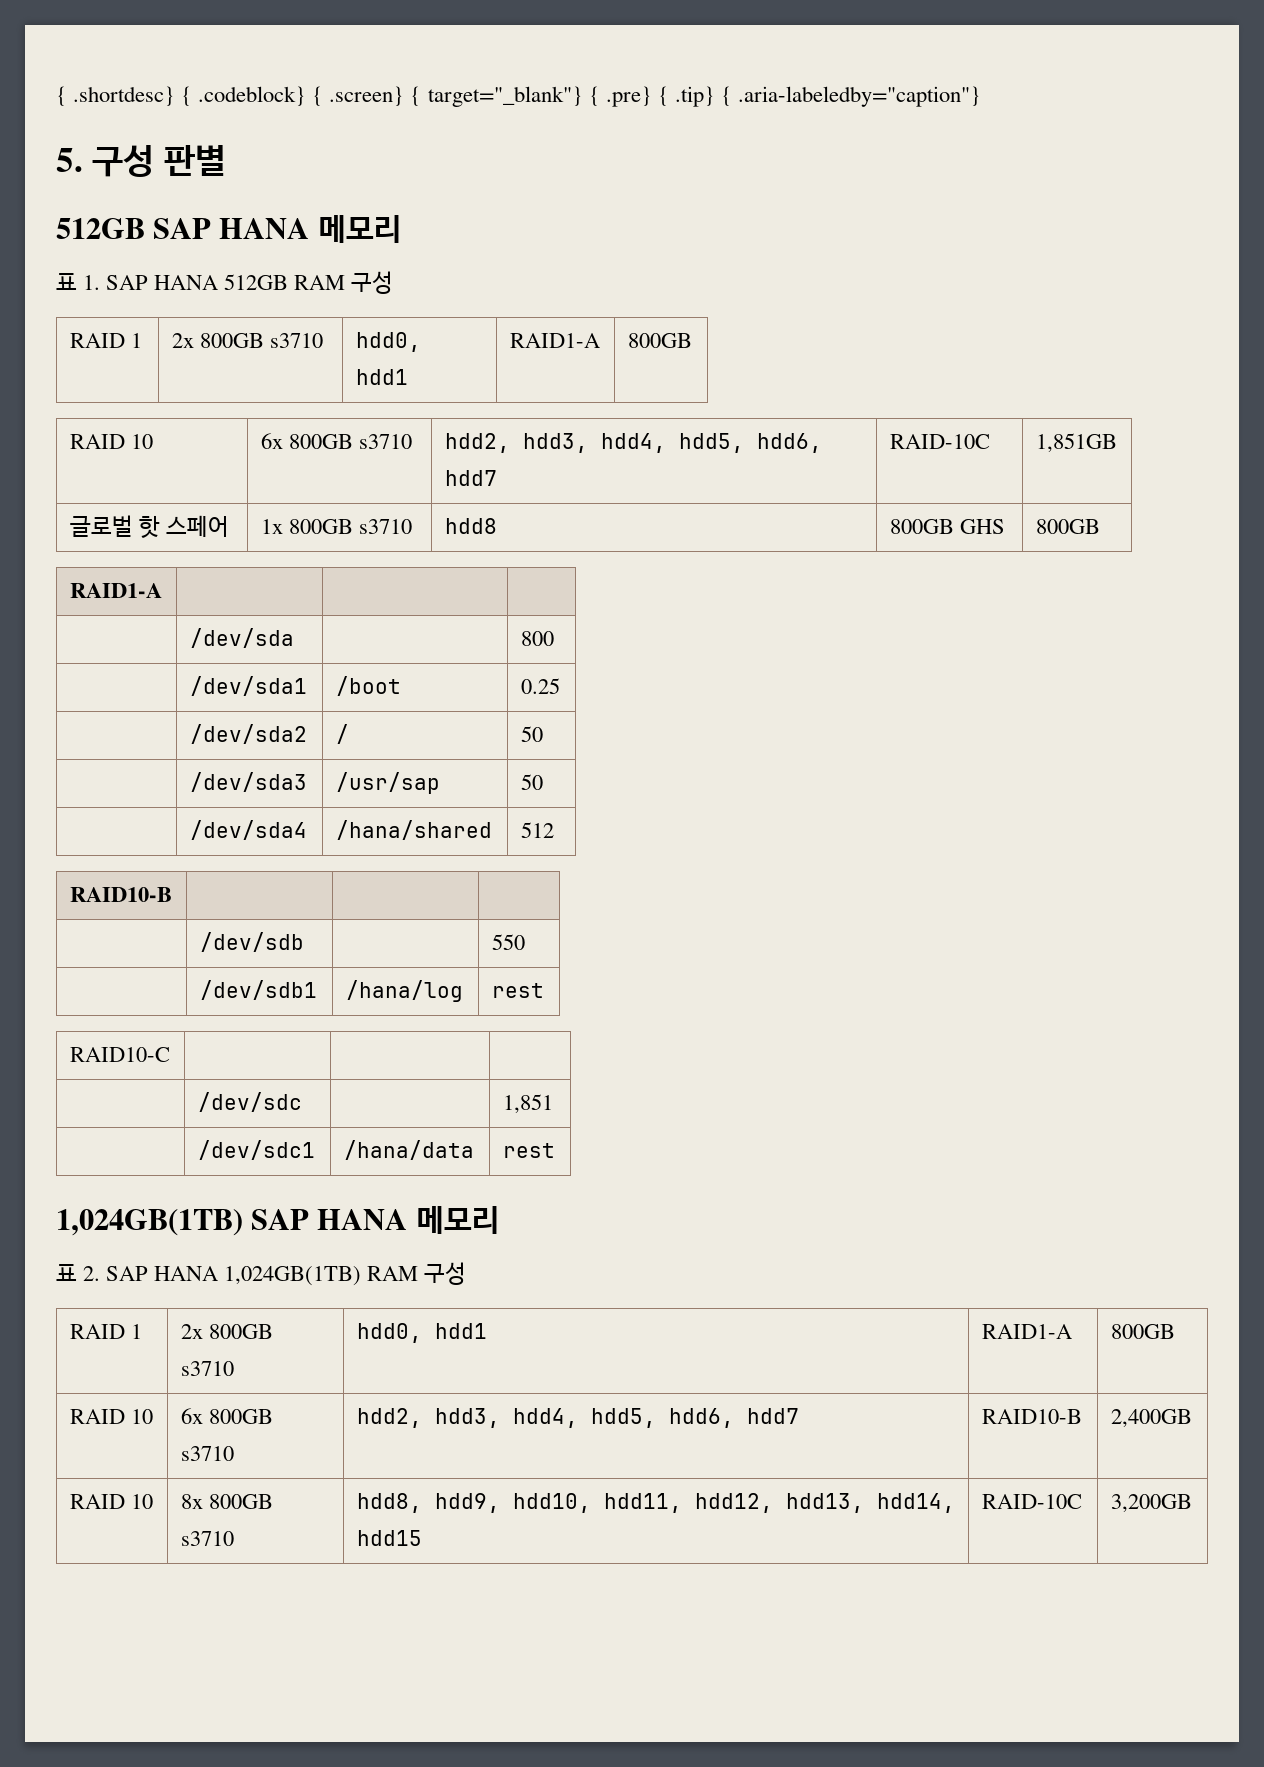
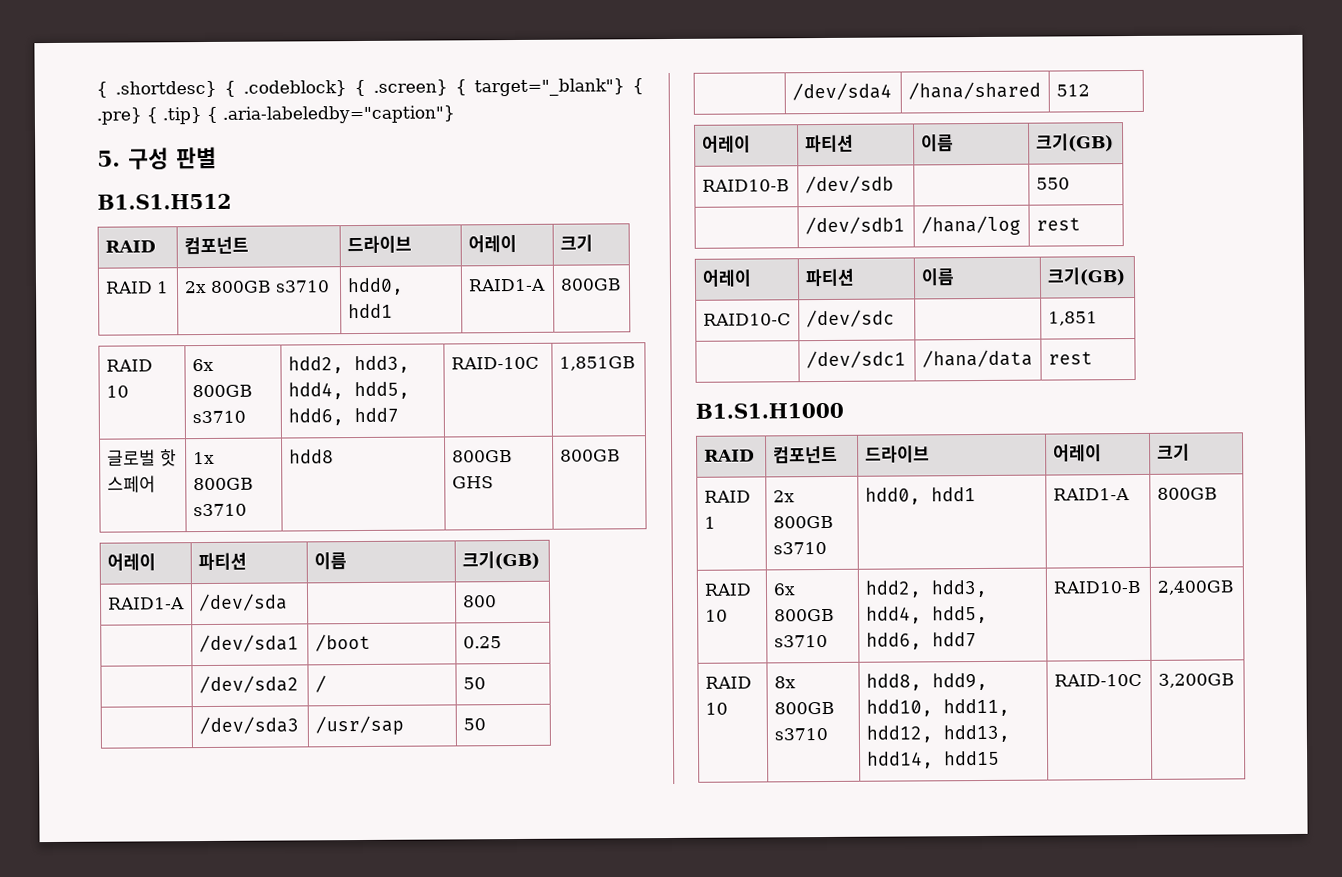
[56,215,402,243] [56,271,394,294] 512GB SAP HANA 메모리 // 표 1. SAP HANA 512GB RAM 구성 -> [97,193,232,210] [104,240,156,253] [183,236,249,255] [346,235,412,254] [467,234,517,253] [559,234,593,252] B1.S1.H512 // RAID | 컴포넌트 | 드라이브 | 어레이 | 크기
[69,583,162,598] // RAID1-A | | | // | -> [106,553,156,571] [197,552,247,571] [313,552,347,570] [461,550,540,570] [107,597,185,610] // 어레이 | 파티션 | 이름 | 크기(GB) // RAID1-A |
[69,887,172,902] // RAID10-B | | | // | -> [701,135,751,153] [804,134,854,153] [920,134,954,152] [1035,133,1114,152] [701,179,790,192] // 어레이 | 파티션 | 이름 | 크기(GB) // RAID10-B |
(544, 990) none -> [701,269,752,287] [804,268,855,287] [920,268,955,286] [1046,267,1126,286] // 어레이 | 파티션 | 이름 | 크기(GB)
(170, 1054) | | // | -> (791, 319) none
[56,1206,500,1236] [56,1262,467,1286] 1,024GB(1TB) SAP HANA 메모리 // 표 2. SAP HANA 1,024GB(1TB) RAM 구성 -> [695,402,844,419] [703,449,755,462] [772,445,838,464] [864,445,930,463] [1052,444,1102,462] [1156,443,1190,461] B1.S1.H1000 // RAID | 컴포넌트 | 드라이브 | 어레이 | 크기

